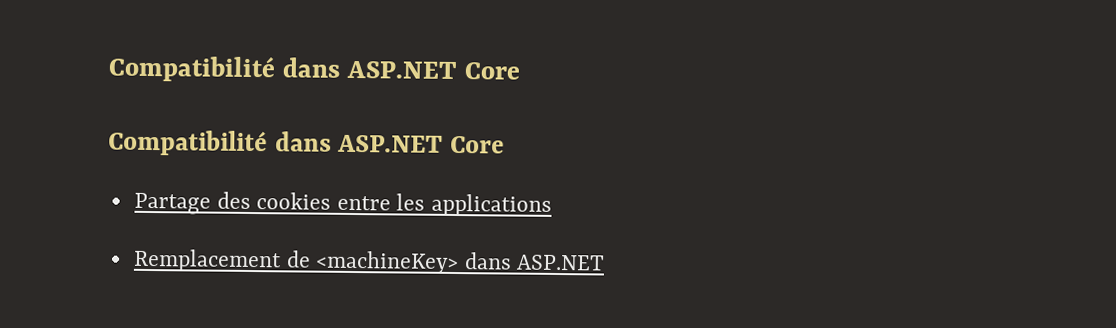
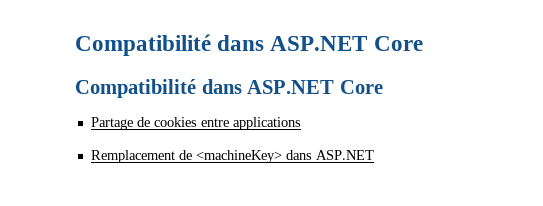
[216,191,251,209] des -> [136,117,150,127] de
[396,193,426,211] les -> (229, 122) none

